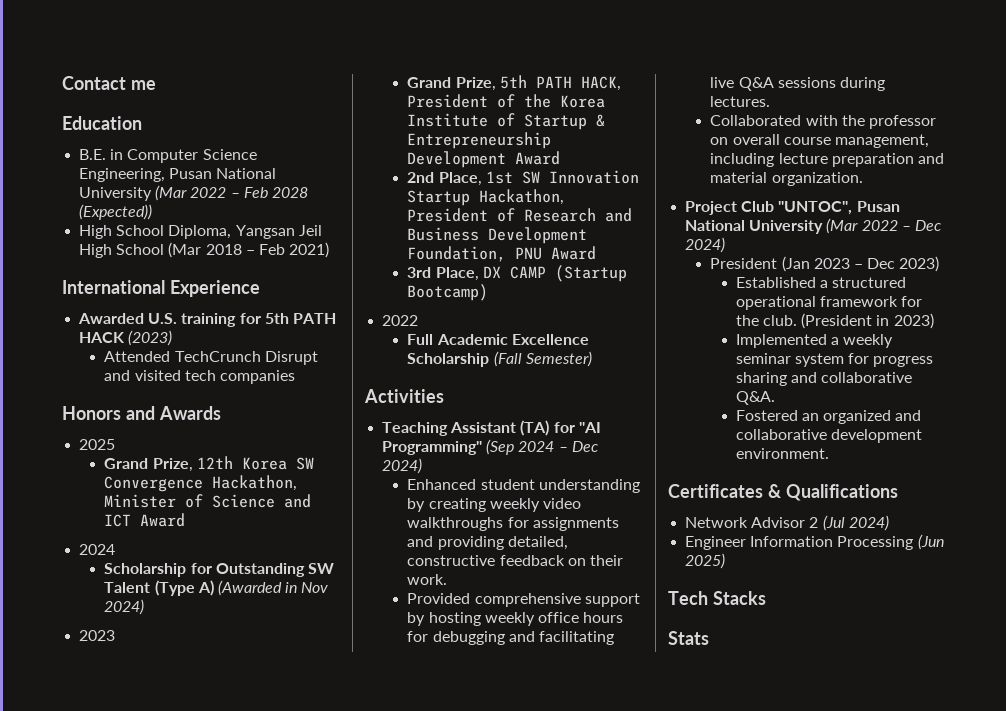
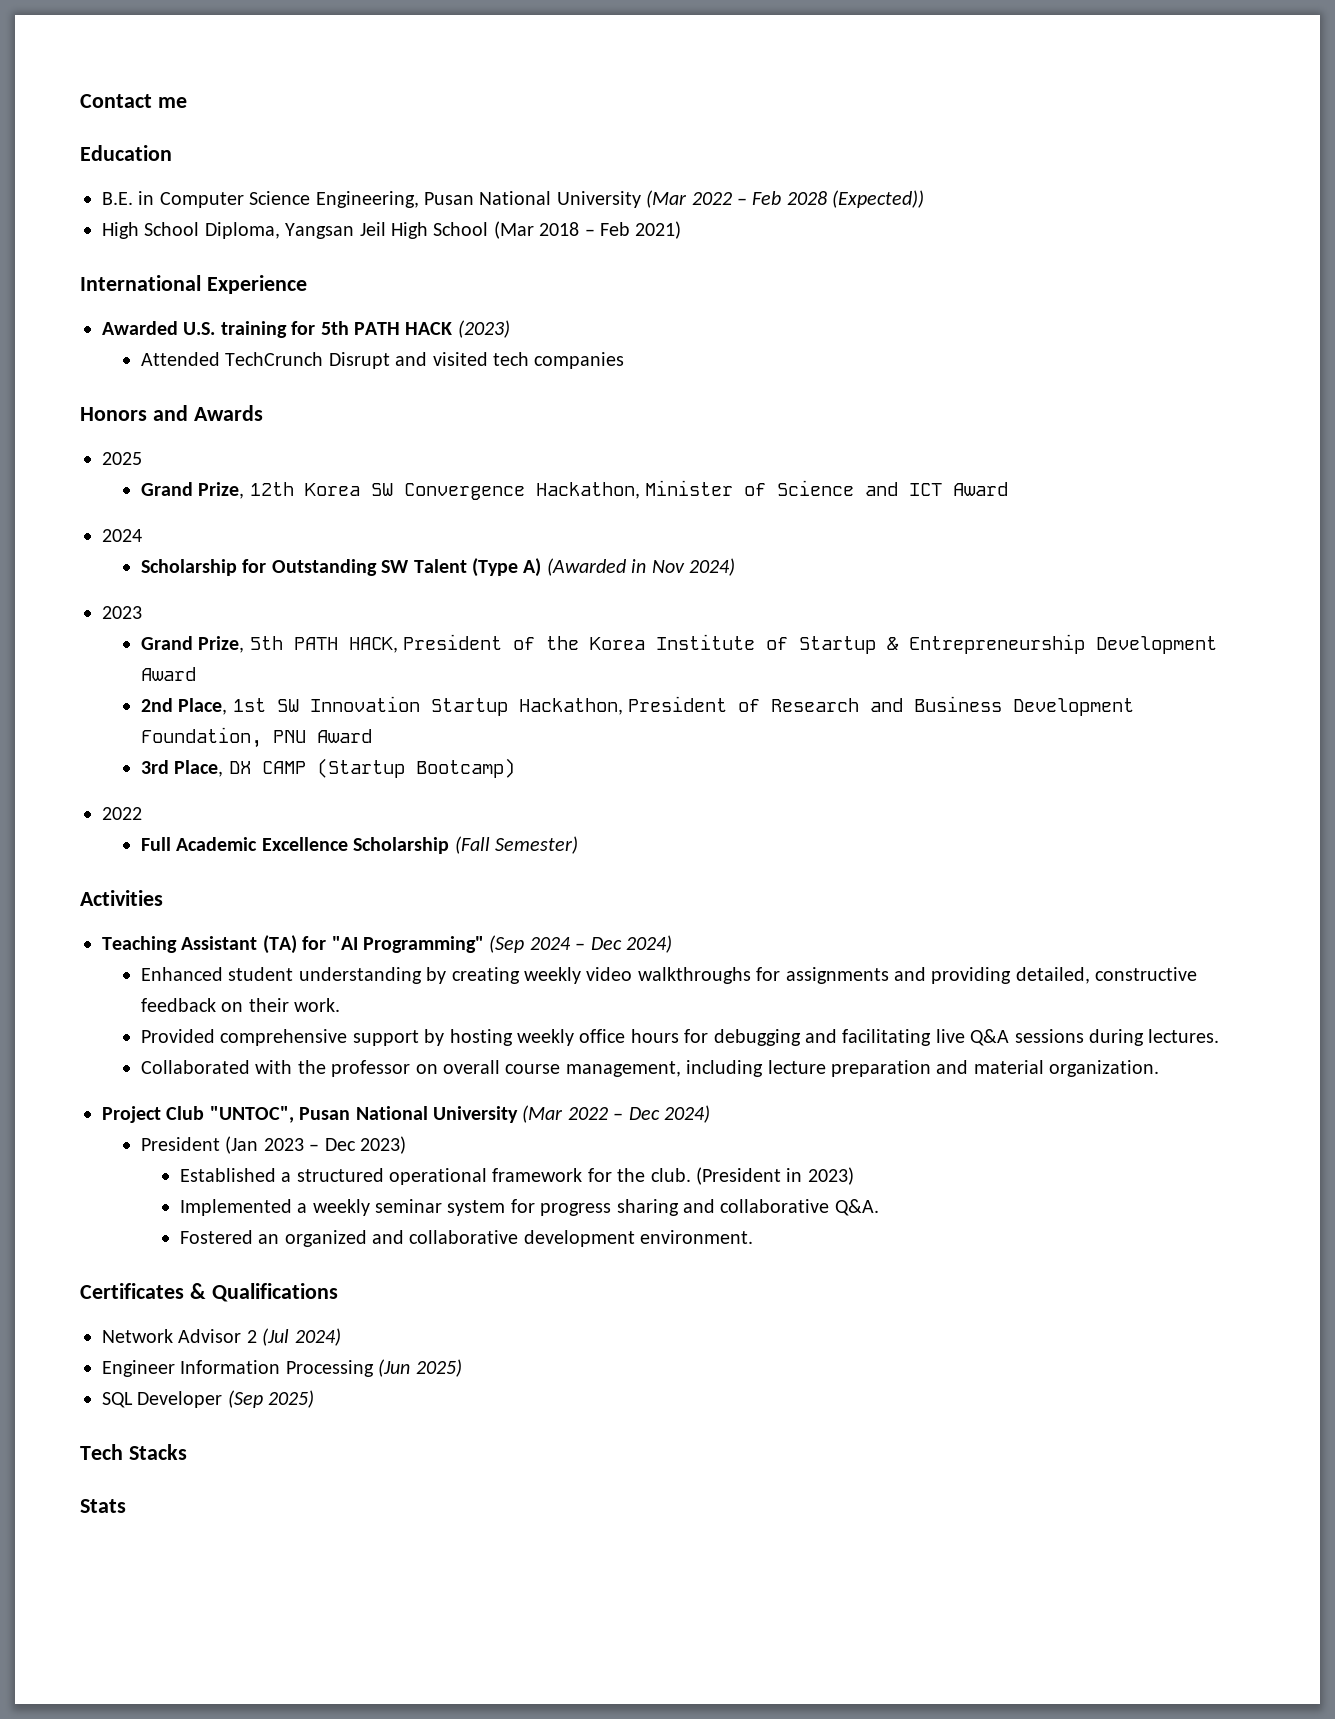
(726, 561) none -> [102,1390,315,1408] // SQL Developer (Sep 2025)

